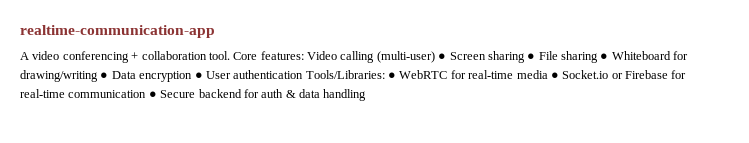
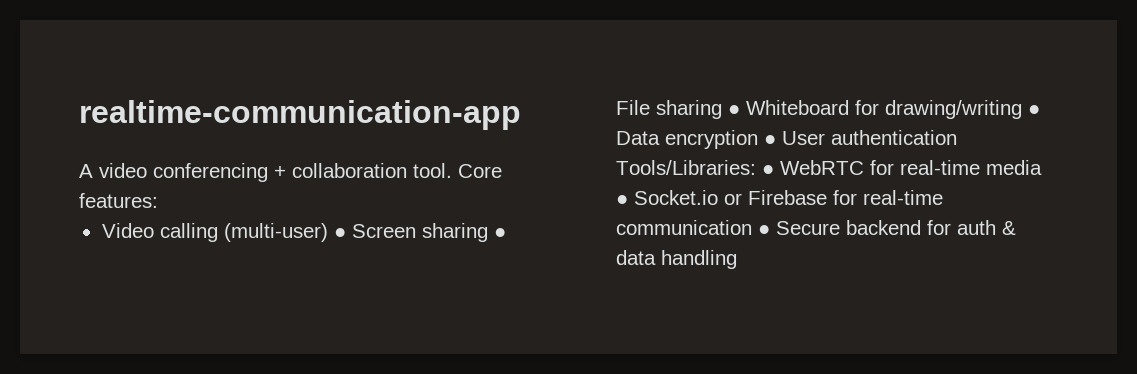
(304, 55) none -> (158, 200) //

